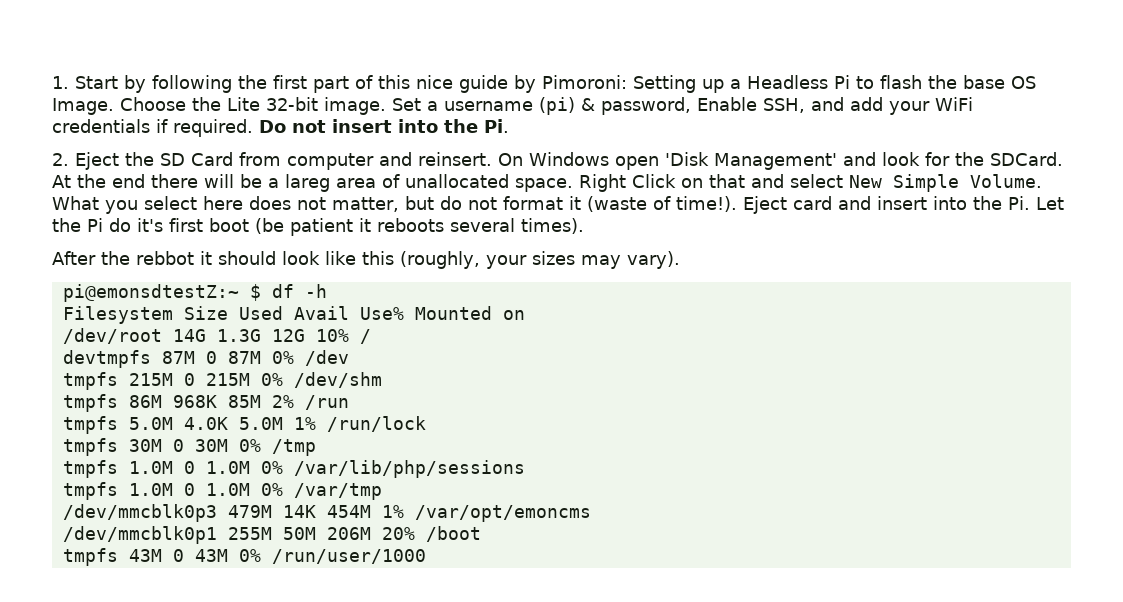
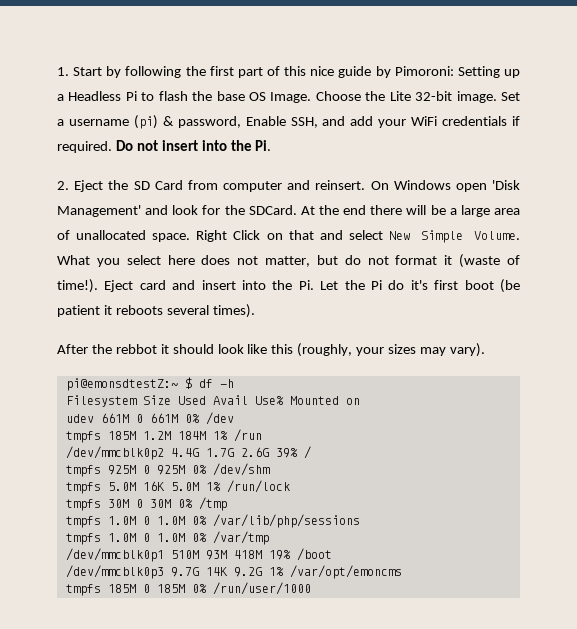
[285,174,330,192] lareg -> [460,205,490,217] large
[62,328,371,344] [62,350,349,368] [62,372,382,390] [62,394,349,412] /dev/root 14G 1.3G 12G 10% / // devtmpfs 87M 0 87M 0% /dev // tmpfs 215M 0 215M 0% /dev/shm // tmpfs 86M 968K 85M 2% /run -> [65,412,234,425] [65,429,262,443] [65,446,311,460] [65,463,270,477] udev 661M 0 661M 0% /dev // tmpfs 185M 1.2M 184M 1% /run // /dev/mmcblk0p2 4.4G 1.7G 2.6G 39% / // tmpfs 925M 0 925M 0% /dev/shm
[183,417,228,430] 4.0K -> [142,481,165,491] 16K
[62,504,591,522] [62,526,481,544] [62,548,228,566] /dev/mmcblk0p3 479M 14K 454M 1% /var/opt/emoncms // /dev/mmcblk0p1 255M 50M 206M 20% /boot // tmpfs 43M 0 43M -> [65,548,332,562] [65,565,402,579] [65,584,185,596] /dev/mmcblk0p1 510M 93M 418M 19% /boot // /dev/mmcblk0p3 9.7G 14K 9.2G 1% /var/opt/emoncms // tmpfs 185M 0 185M

